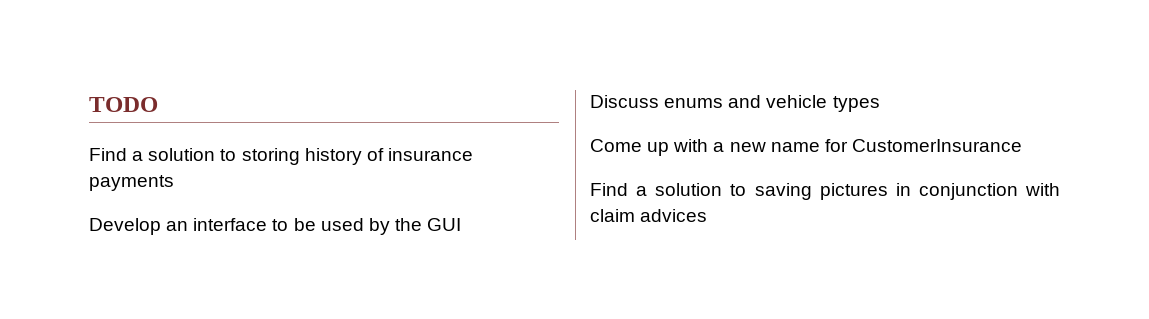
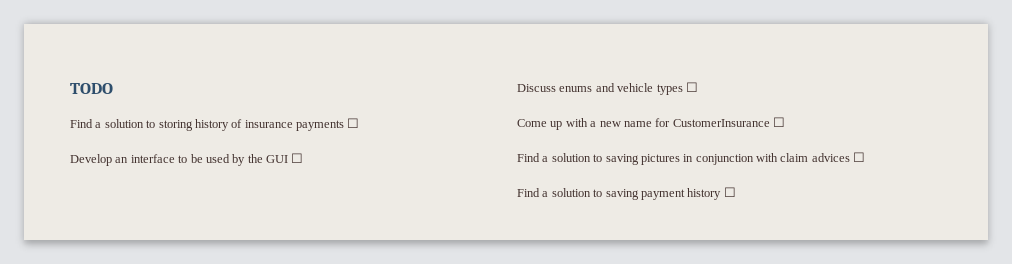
(174, 183) none -> [347,118,360,128] ☐
(462, 224) none -> [291,153,304,163] ☐
(880, 104) none -> [685,82,698,92] ☐
(1022, 145) none -> [773,117,785,127] ☐
(708, 215) none -> [853,152,866,162] [517,187,736,200] ☐ // Find a solution to saving payment history ☐

